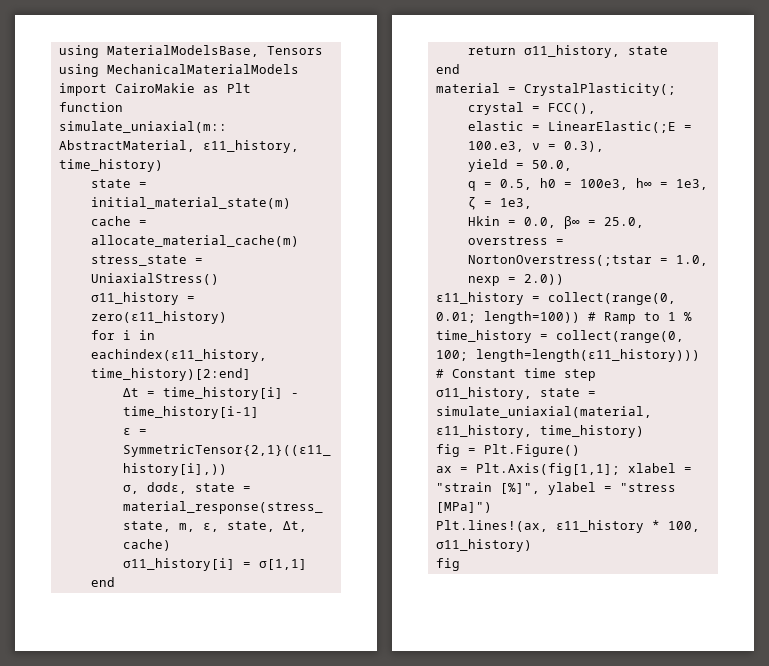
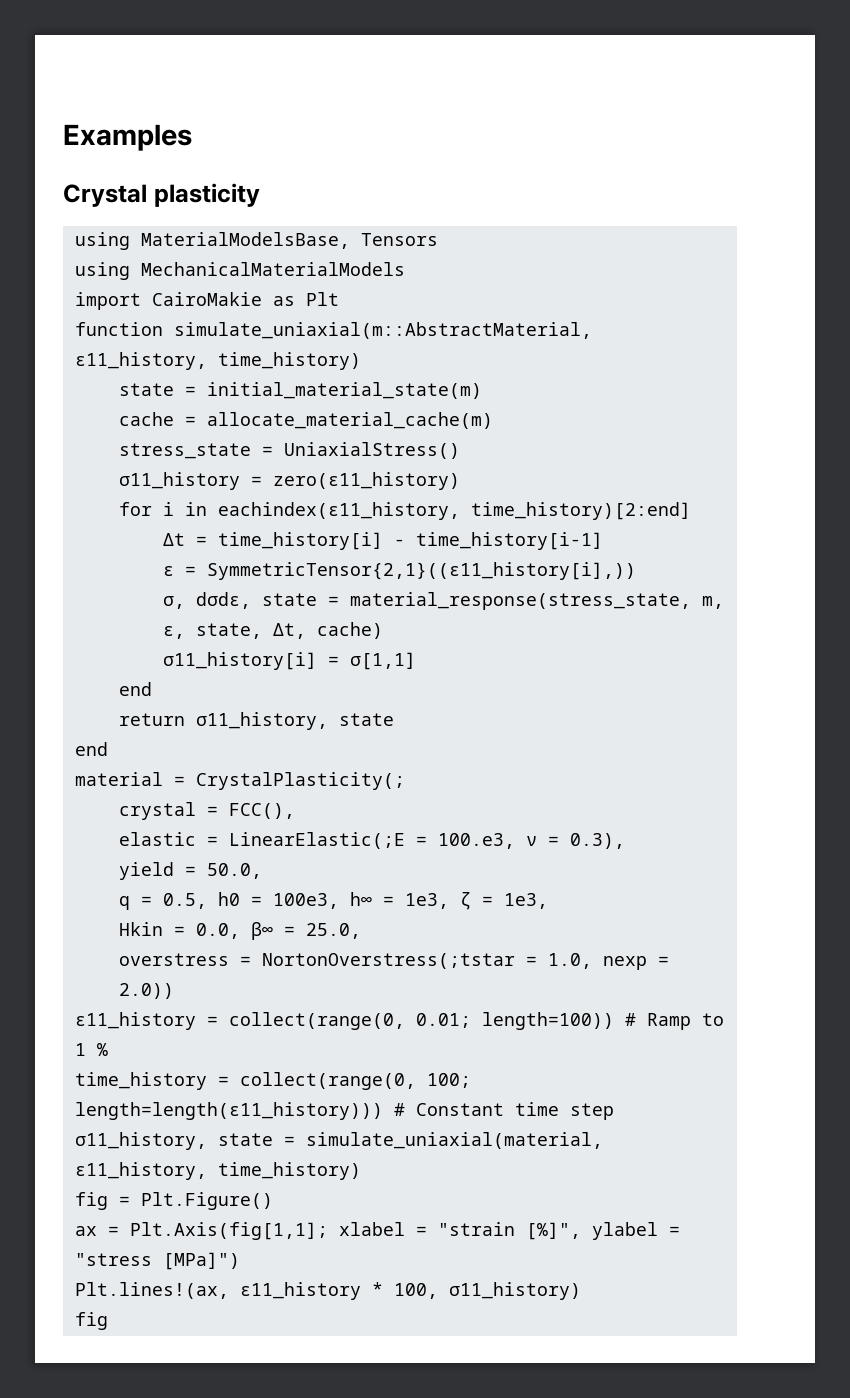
(58, 51) none -> [63,124,192,151] [63,183,260,207] Examples // Crystal plasticity //

